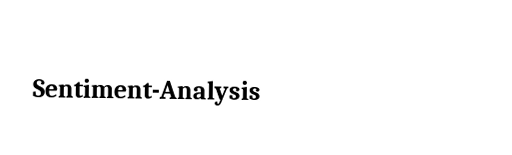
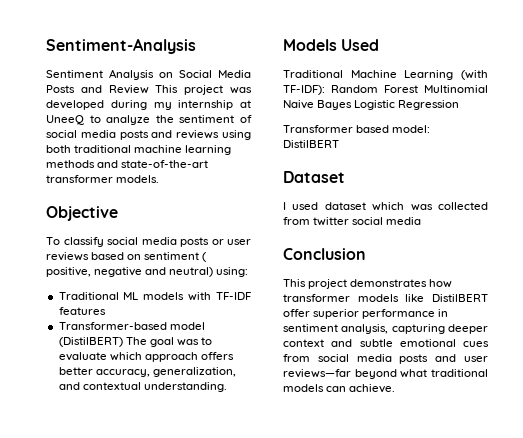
(261, 92) none -> [46,69,251,80] [46,85,252,95] [46,100,251,110] [46,115,252,125] [46,130,251,140] [46,145,232,155] [46,160,209,168] [46,175,160,183] [46,206,118,221] [46,237,251,247] [46,252,207,262] [46,267,249,277] [58,292,251,301] [58,307,106,315] [58,322,205,330] [58,337,213,347] [58,352,234,362] [58,367,236,377] [58,382,227,392] [283,39,380,51] [283,70,488,80] [283,85,488,95] [283,100,460,110] [283,125,431,133] [283,140,339,148] [283,171,345,183] [283,202,488,211] [283,217,422,226] [283,248,366,260] [283,279,453,289] [283,294,488,302] [283,309,449,319] [283,324,488,334] [283,339,489,347] [283,354,488,364] [283,369,488,379] [283,384,396,393] // Sentiment Analysis on Social Media Posts and Review This project was developed during my internship at UneeQ to analyze the sentiment of social media posts and reviews using both traditional machine learning methods and state-of-the-art transformer models. // Objective // To classify social media posts or user reviews based on sentiment ( positive, negative and neutral) using: // Traditional ML models with TF-IDF features // Transformer-based model (DistilBERT) The goal was to evaluate which approach offers better accuracy, generalization, and contextual understanding. // Models Used // Traditional Machine Learning (with TF-IDF): Random Forest Multinomial Naive Bayes Logistic Regression // Transformer based model: DistilBERT // Dataset // I used dataset which was collected from twitter social media // Conclusion // This project demonstrates how transformer models like DistilBERT offer superior performance in sentiment analysis, capturing deeper context and subtle emotional cues from social media posts and user reviews—far beyond what traditional models can achieve.

